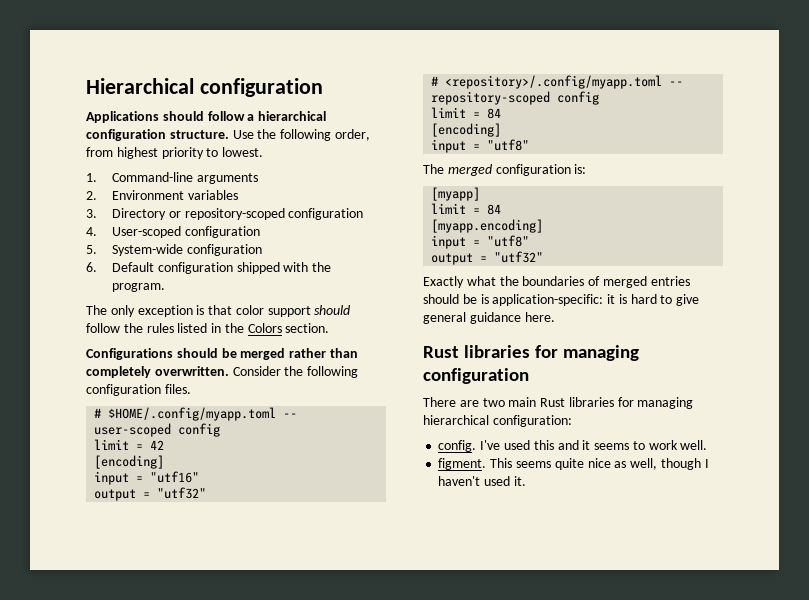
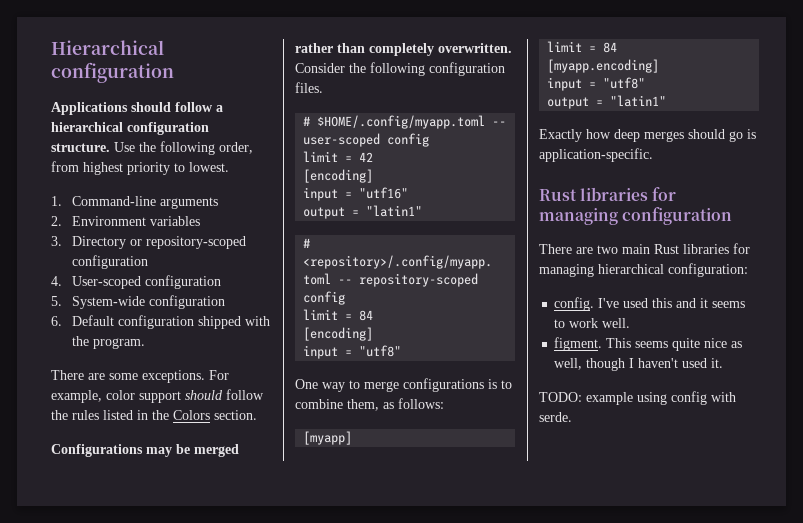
[86,305,233,317] The only exception is that -> [51,370,229,383] [51,390,102,403] There are some exceptions. For example,
[176,348,218,358] should -> [146,447,172,457] may
[157,487,207,499] "utf32" -> [366,205,423,217] "latin1"
[423,164,587,176] The merged configuration is: -> [295,378,512,392] [295,398,444,411] One way to merge configurations is to combine them, as follows:
[494,251,544,263] "utf32" -> [610,95,667,107] "latin1"
[466,276,690,288] [423,294,700,306] [423,312,555,324] what the boundaries of merged entries should be is application-specific: it is hard to give general guidance here. -> [586,129,756,142] [539,148,653,162] how deep merges should go is application-specific.
(526, 481) none -> [539,391,736,405] [539,412,572,422] // TODO: example using config with serde.

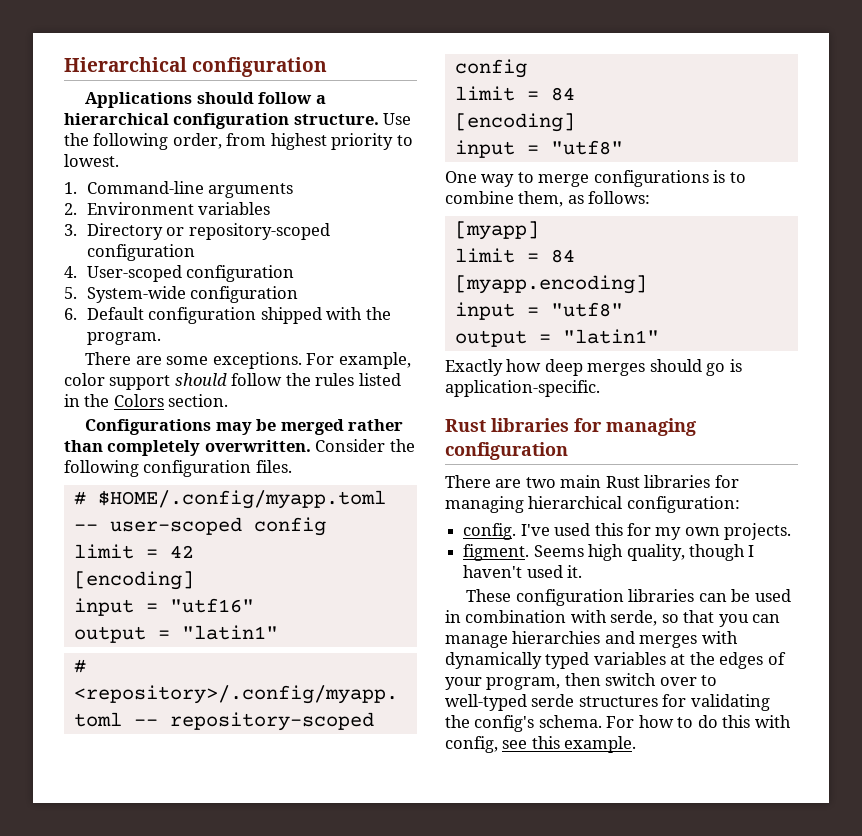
[676,298,746,308] [554,318,631,328] [554,337,743,351] [554,358,583,370] and it seems to work well. // figment. This seems quite nice as well, -> [626,523,792,540] [463,544,685,561] for my own projects. // figment. Seems high quality,
[539,391,736,405] [539,412,572,422] TODO: example using config with serde. -> [466,589,791,606] [445,610,781,627] [445,631,738,648] [445,652,786,669] [445,673,718,690] [445,694,770,711] [445,715,791,732] [445,736,637,753] These configuration libraries can be used in combination with serde, so that you can manage hierarchies and merges with dynamically typed variables at the edges of your program, then switch over to well-typed serde structures for validating the config's schema. For how to do this with config, see this example.

